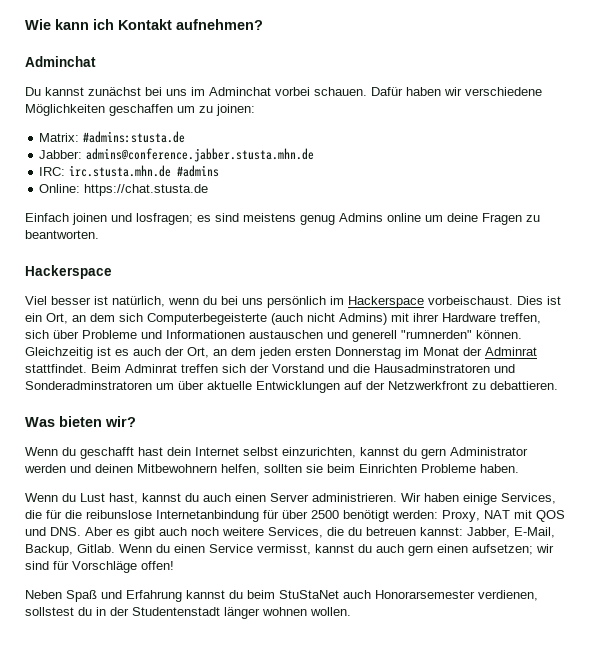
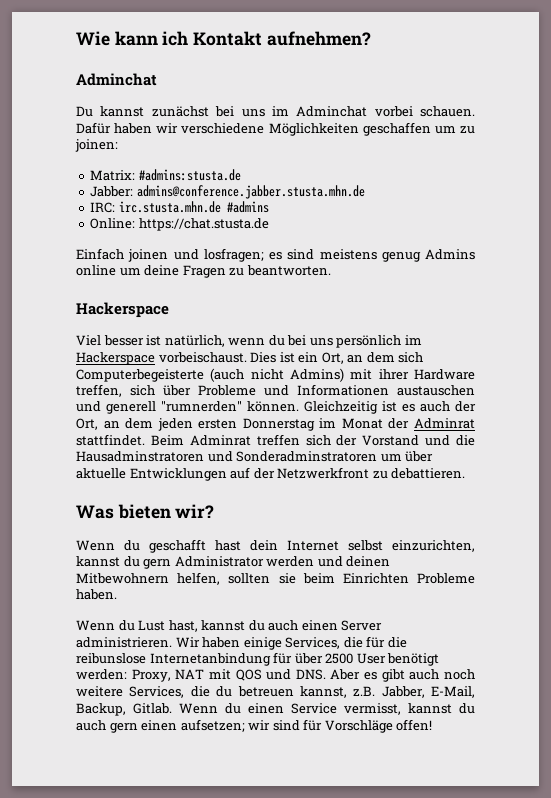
(339, 514) none -> [356,653,386,664] User
[420,527,463,536] kannst: -> [299,686,376,698] kannst, z.B.
[25,590,538,602] [25,607,351,619] // Neben Spaß und Erfahrung kannst du beim StuStaNet auch Honorarsemester verdienen, sollstest du in der Studentenstadt länger wohnen wollen. -> (433, 725) none

